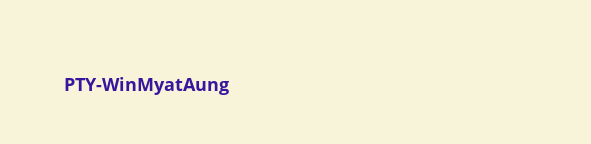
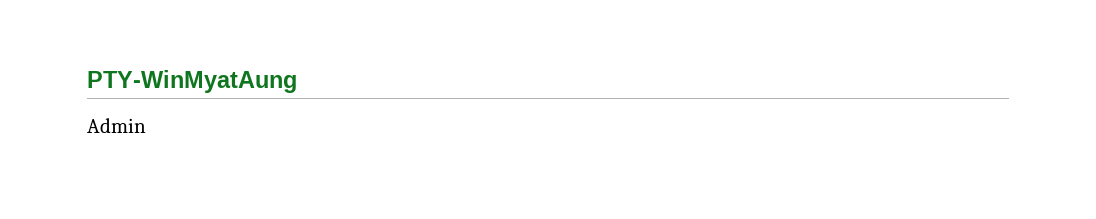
(229, 86) none -> [87,118,146,133] // Admin

